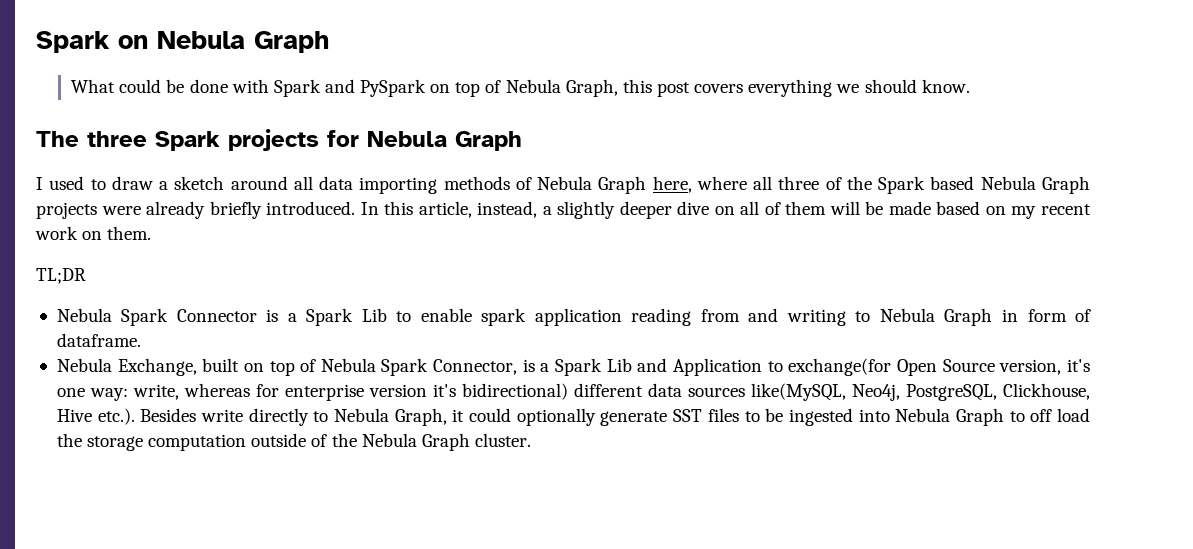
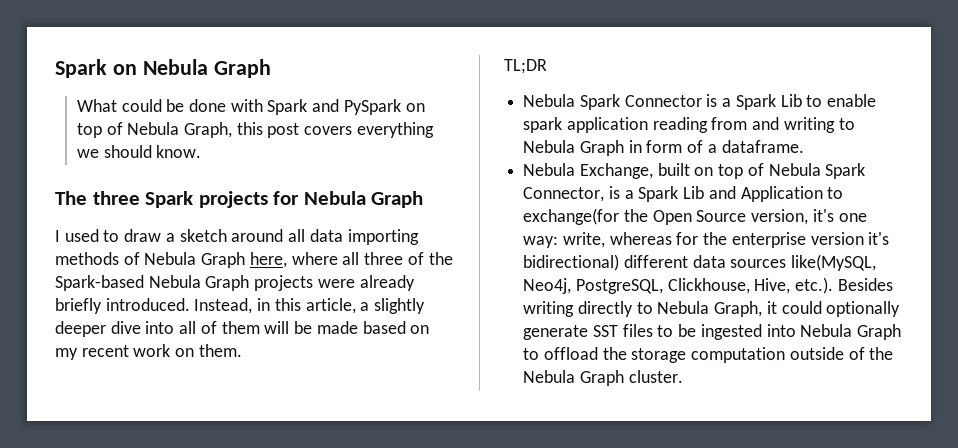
[878,176,975,194] Spark based -> [55,275,144,291] Spark-based
[360,202,379,215] In -> [194,298,271,314] Instead, in
[477,201,538,218] instead, -> (356, 306) none
[714,206,735,215] on -> [145,321,175,334] into
(1091, 315) none -> [707,144,717,153] a
(892, 367) none -> [623,209,648,222] the
(279, 390) none -> [703,232,728,245] the
[56,409,92,422] Hive -> [754,278,791,294] Hive,
[200,409,243,422] write -> [523,301,575,317] writing
[1030,408,1090,422] off load -> [543,347,598,360] offload

